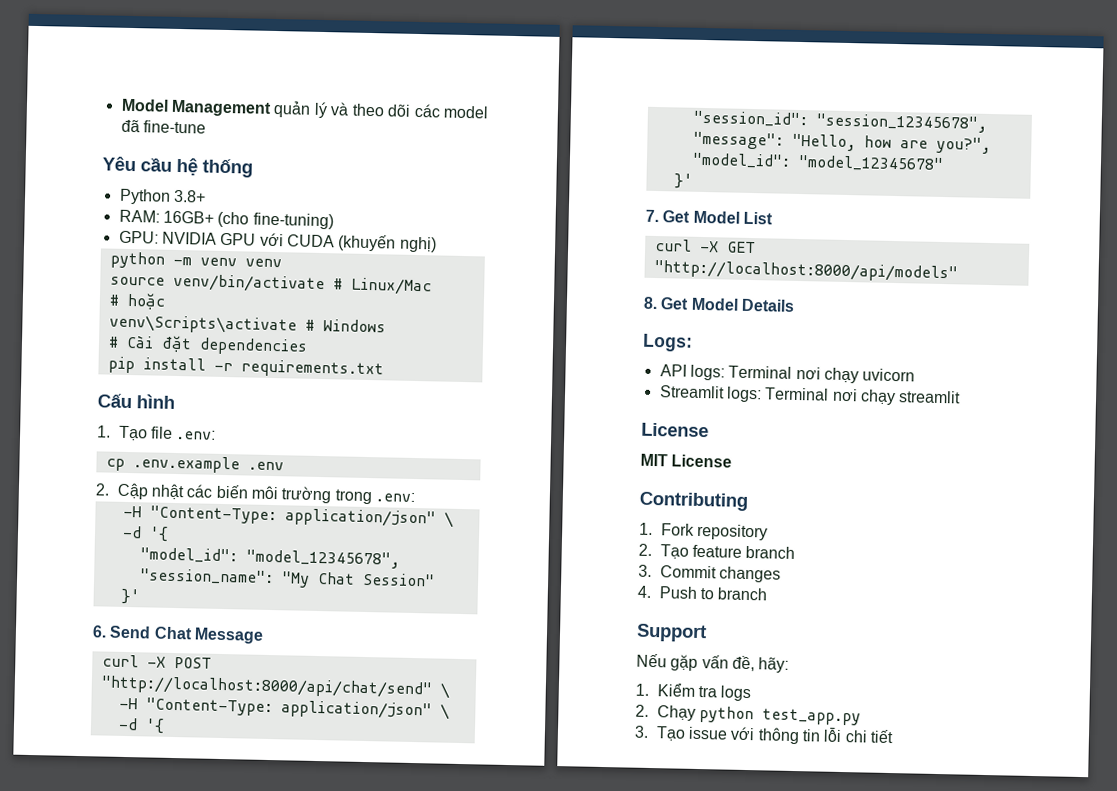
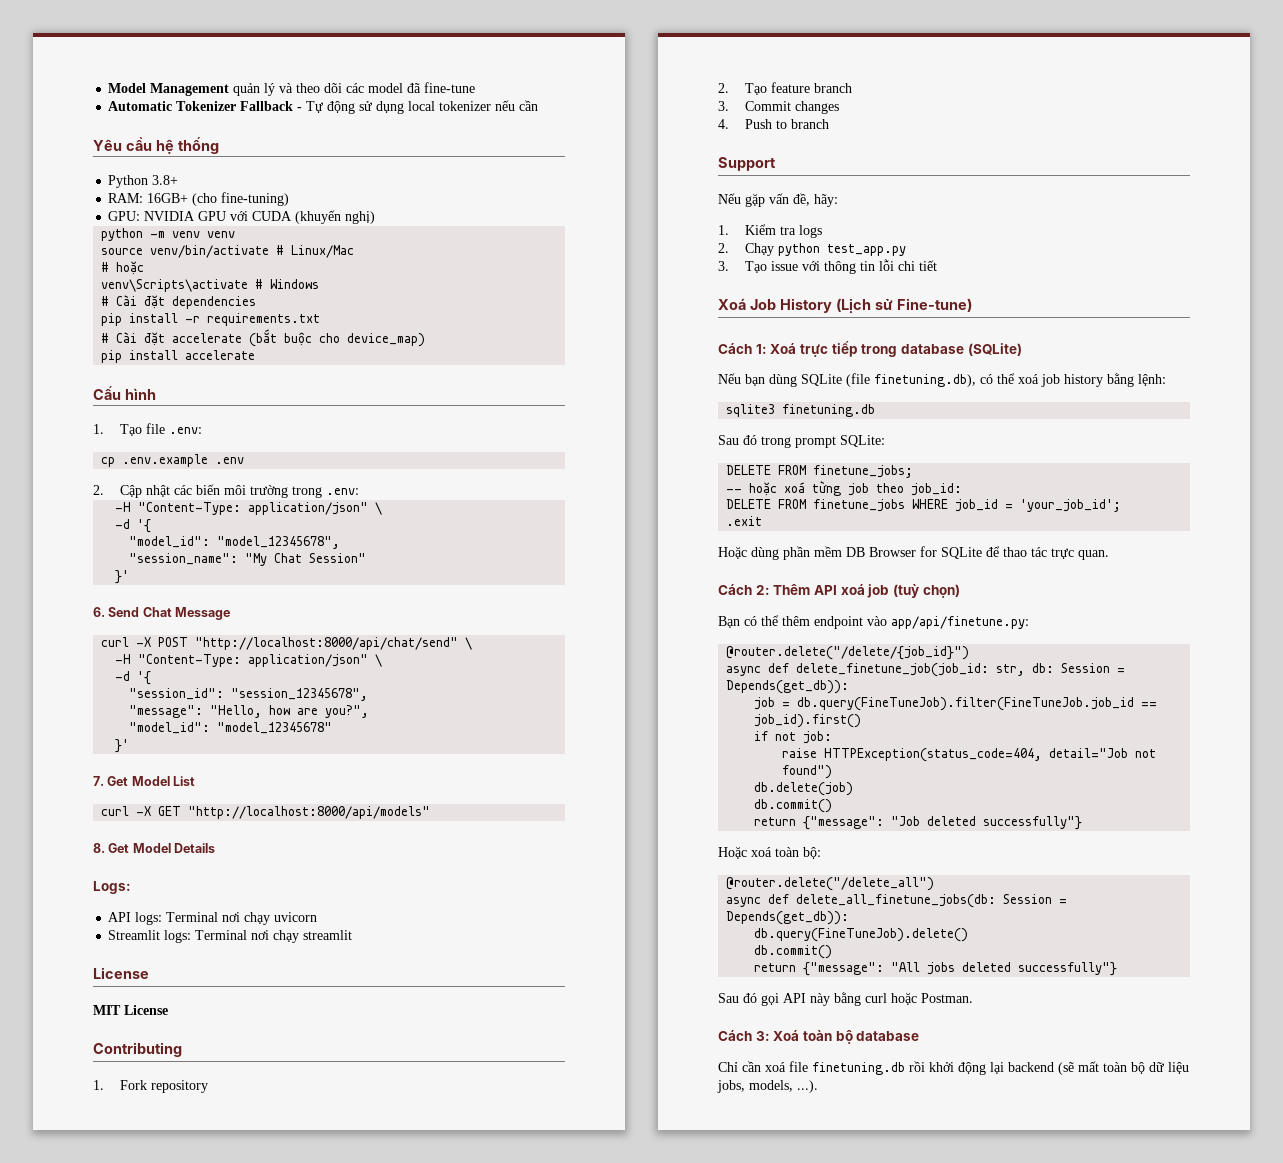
(206, 127) none -> [108,100,539,114] // Automatic Tokenizer Fallback - Tự động sử dụng local tokenizer nếu cần
(384, 369) none -> [101,329,426,347] [101,350,256,363] // # Cài đặt accelerate (bắt buộc cho device_map) // pip install accelerate
(894, 736) none -> [718,298,972,314] [718,341,1022,357] [718,373,1166,387] [726,404,876,417] [718,435,885,448] [726,465,914,478] [726,481,963,496] [726,499,1122,512] [726,516,763,526] [718,546,1109,560] [718,584,960,598] [718,615,1029,629] [726,646,970,660] [726,663,1126,677] [726,680,850,694] [754,697,1158,711] [754,714,862,728] [754,731,833,744] [782,748,1157,762] [782,765,833,779] [754,782,854,796] [754,799,833,813] [754,816,1083,830] [718,846,821,859] [726,877,935,891] [726,894,1068,908] [726,911,850,925] [754,928,969,942] [754,945,833,959] [754,962,1118,976] [718,992,973,1006] [718,1030,920,1044] [718,1061,1189,1075] [717,1080,818,1093] // Xoá Job History (Lịch sử Fine-tune) // Cách 1: Xoá trực tiếp trong database (SQLite) // Nếu bạn dùng SQLite (file finetuning.db), có thể xoá job history bằng lệnh: // sqlite3 finetuning.db // Sau đó trong prompt SQLite: // DELETE FROM finetune_jobs; // -- hoặc xoá từng job theo job_id: // DELETE FROM finetune_jobs WHERE job_id = 'your_job_id'; // .exit // Hoặc dùng phần mềm DB Browser for SQLite để thao tác trực quan. // Cách 2: Thêm API xoá job (tuỳ chọn) // Bạn có thể thêm endpoint vào app/api/finetune.py: // @router.delete("/delete/{job_id}") // async def delete_finetune_job(job_id: str, db: Session = Depends(get_db)): // job = db.query(FineTuneJob).filter(FineTuneJob.job_id == job_id).first() // if not job: // raise HTTPException(status_code=404, detail="Job not found") // db.delete(job) // db.commit() // return {"message": "Job deleted successfully"} // Hoặc xoá toàn bộ: // @router.delete("/delete_all") // async def delete_all_finetune_jobs(db: Session = Depends(get_db)): // db.query(FineTuneJob).delete() // db.commit() // return {"message": "All jobs deleted successfully"} // Sau đó gọi API này bằng curl hoặc Postman. // Cách 3: Xoá toàn bộ database // Chỉ cần xoá file finetuning.db rồi khởi động lại backend (sẽ mất toàn bộ dữ liệu jobs, models, ...).

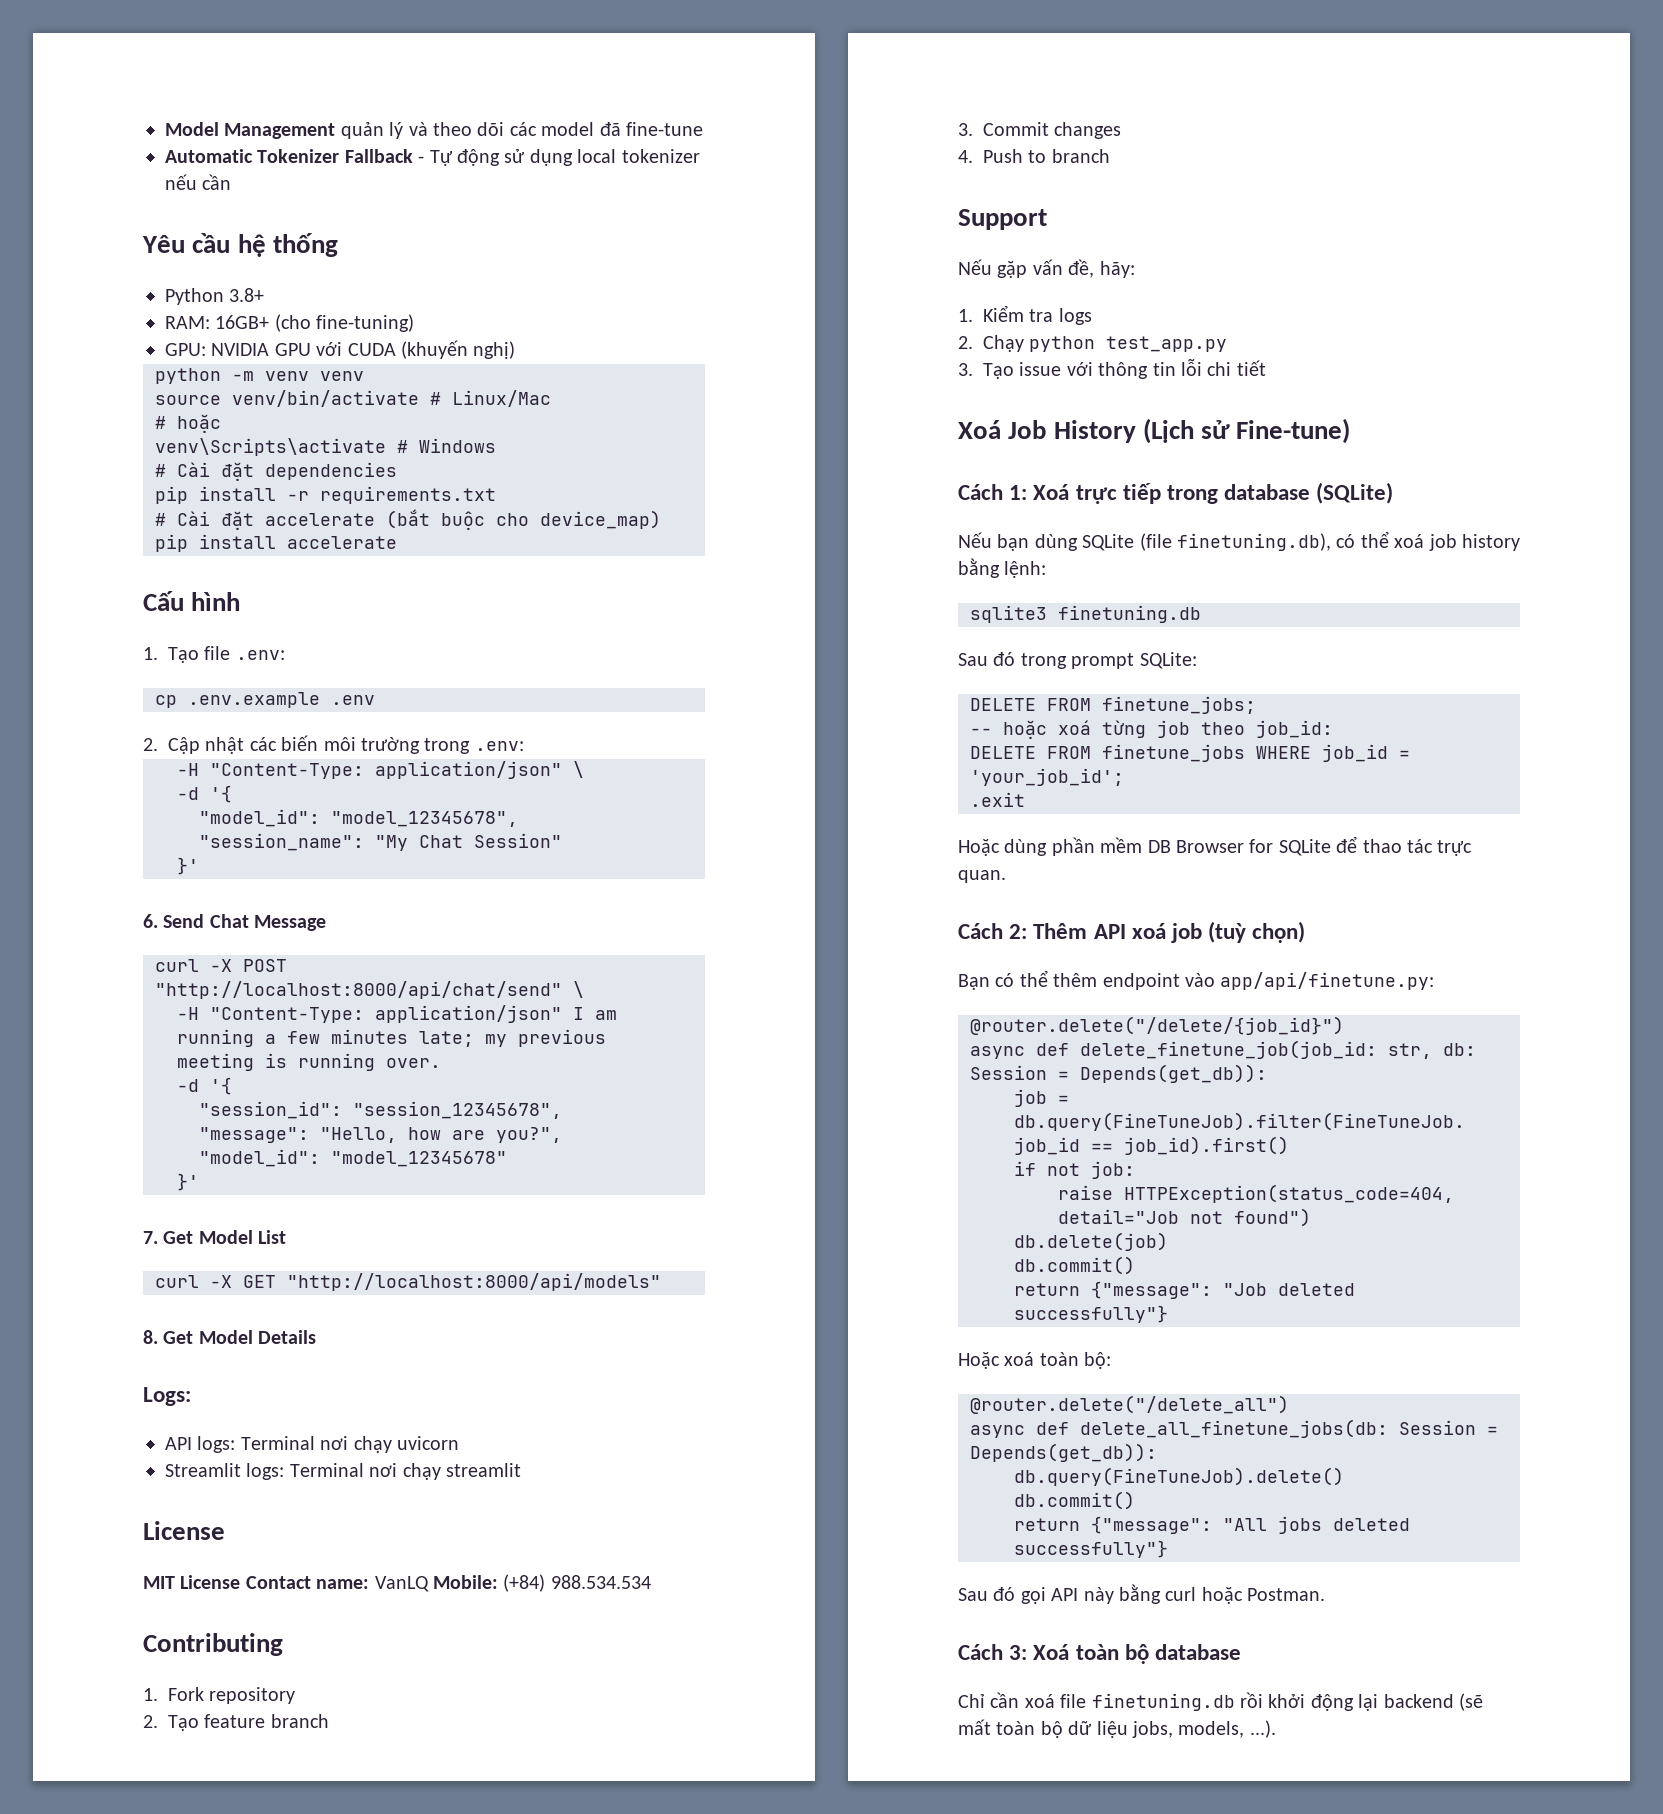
[375,654,383,667] \ -> [573,1007,617,1020] [177,1029,606,1047] [177,1053,441,1071] I am running a few minutes late; my previous meeting is running over.
(168, 1010) none -> [245,1574,651,1592] Contact name: VanLQ Mobile: (+84) 988.534.534

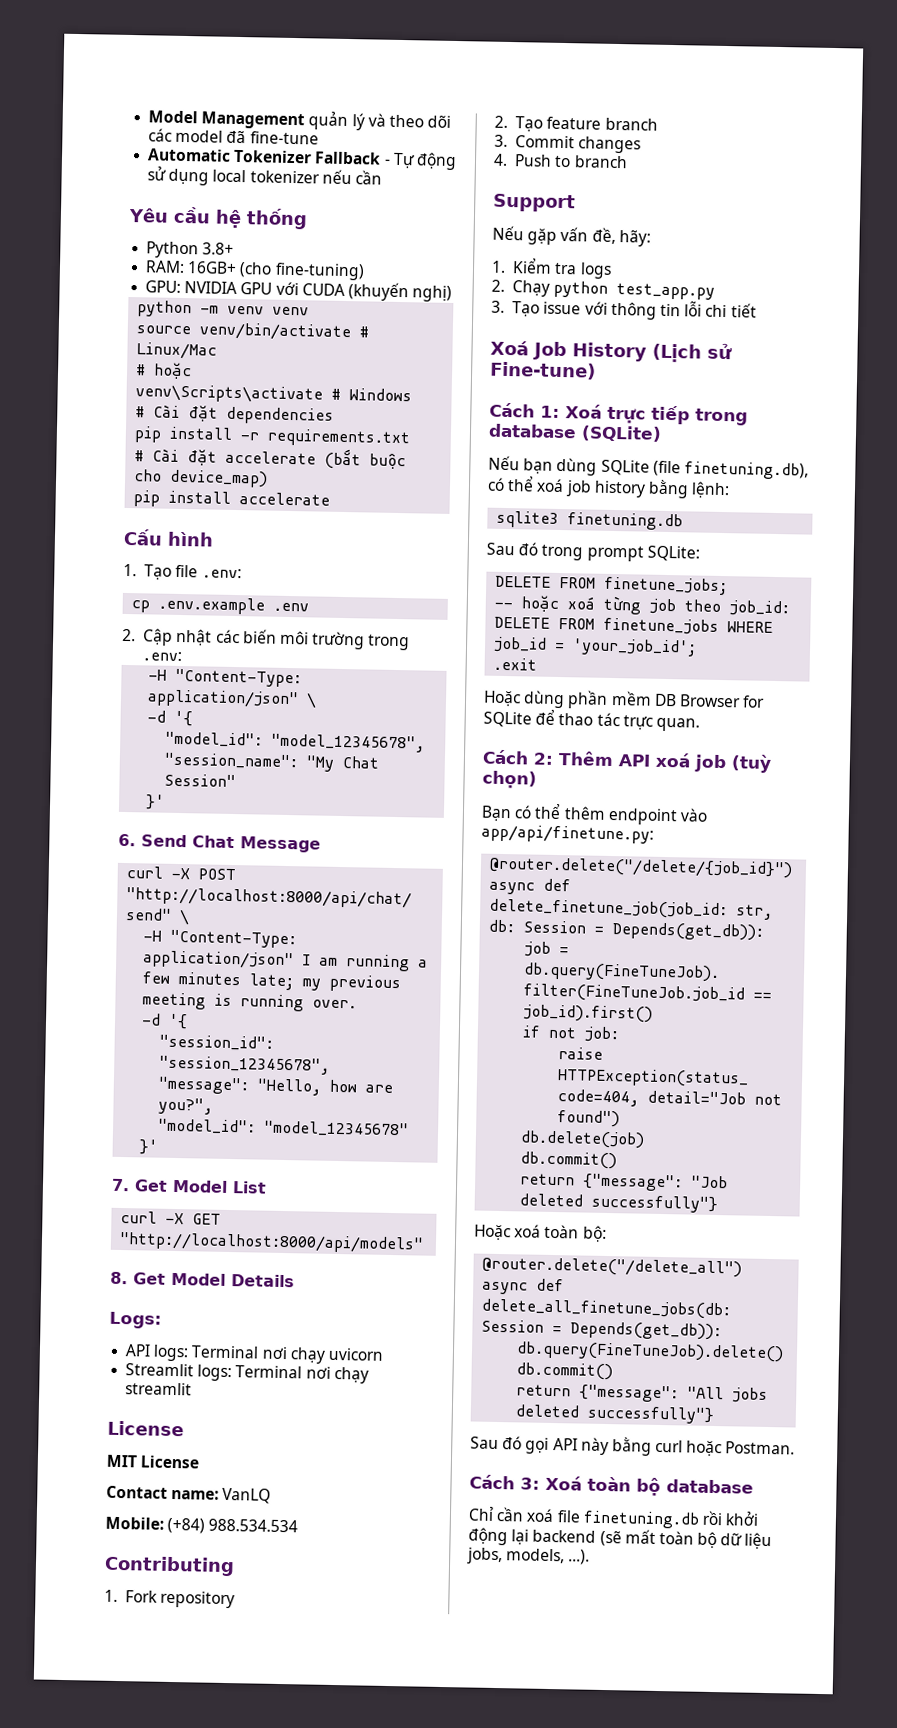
(241, 1582) none -> (200, 1462) //
(429, 1584) none -> (272, 1495) //

